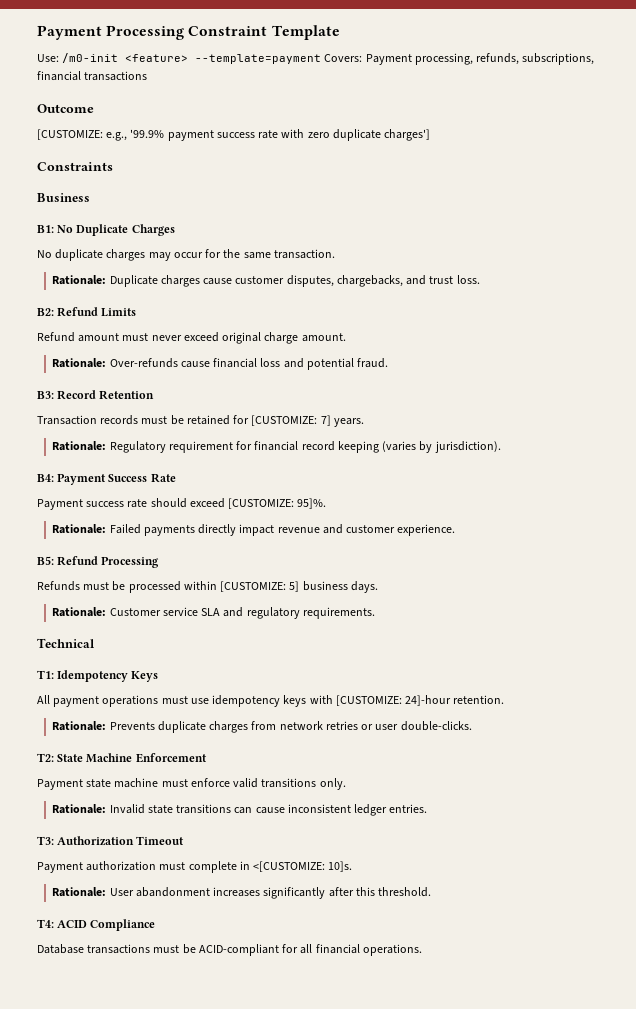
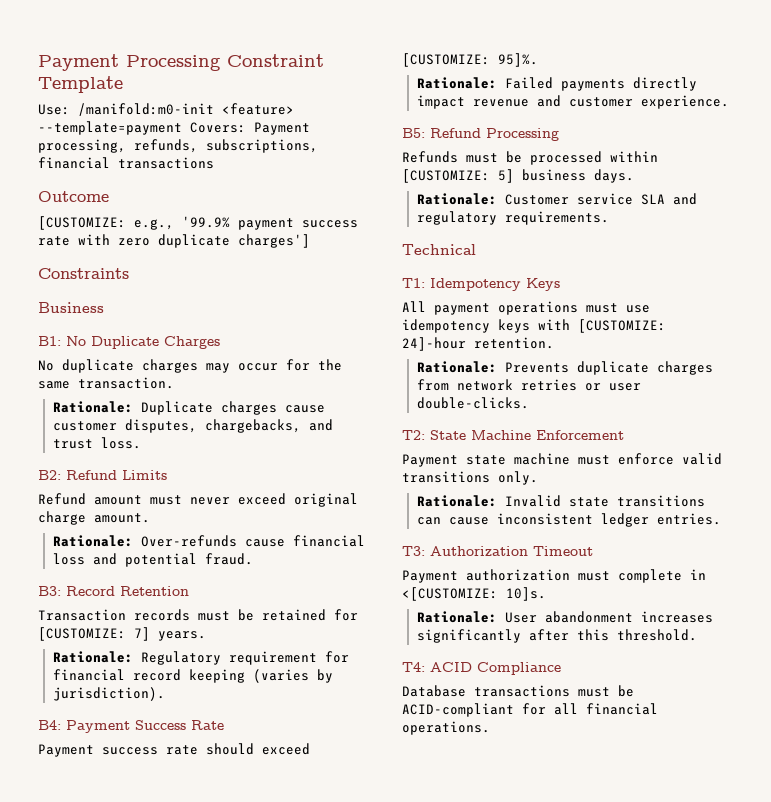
[62,53,119,63] /m0-init -> [78,103,214,116] /manifold:m0-init

